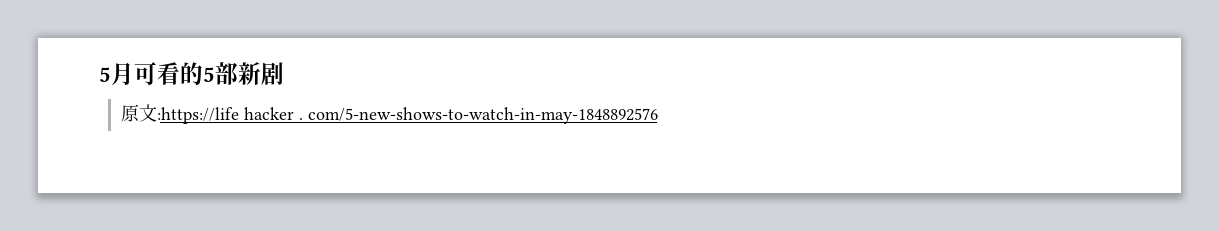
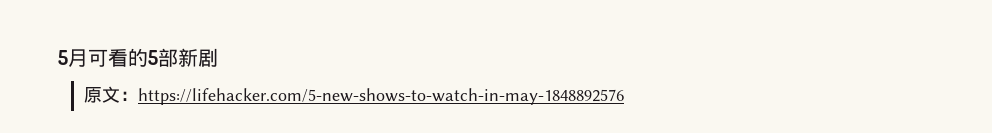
[156,107,658,124] :https://life hacker . com/5-new-shows-to-watch-in-may-1848892576 -> [119,88,624,105] ：https://lifehacker.com/5-new-shows-to-watch-in-may-1848892576

